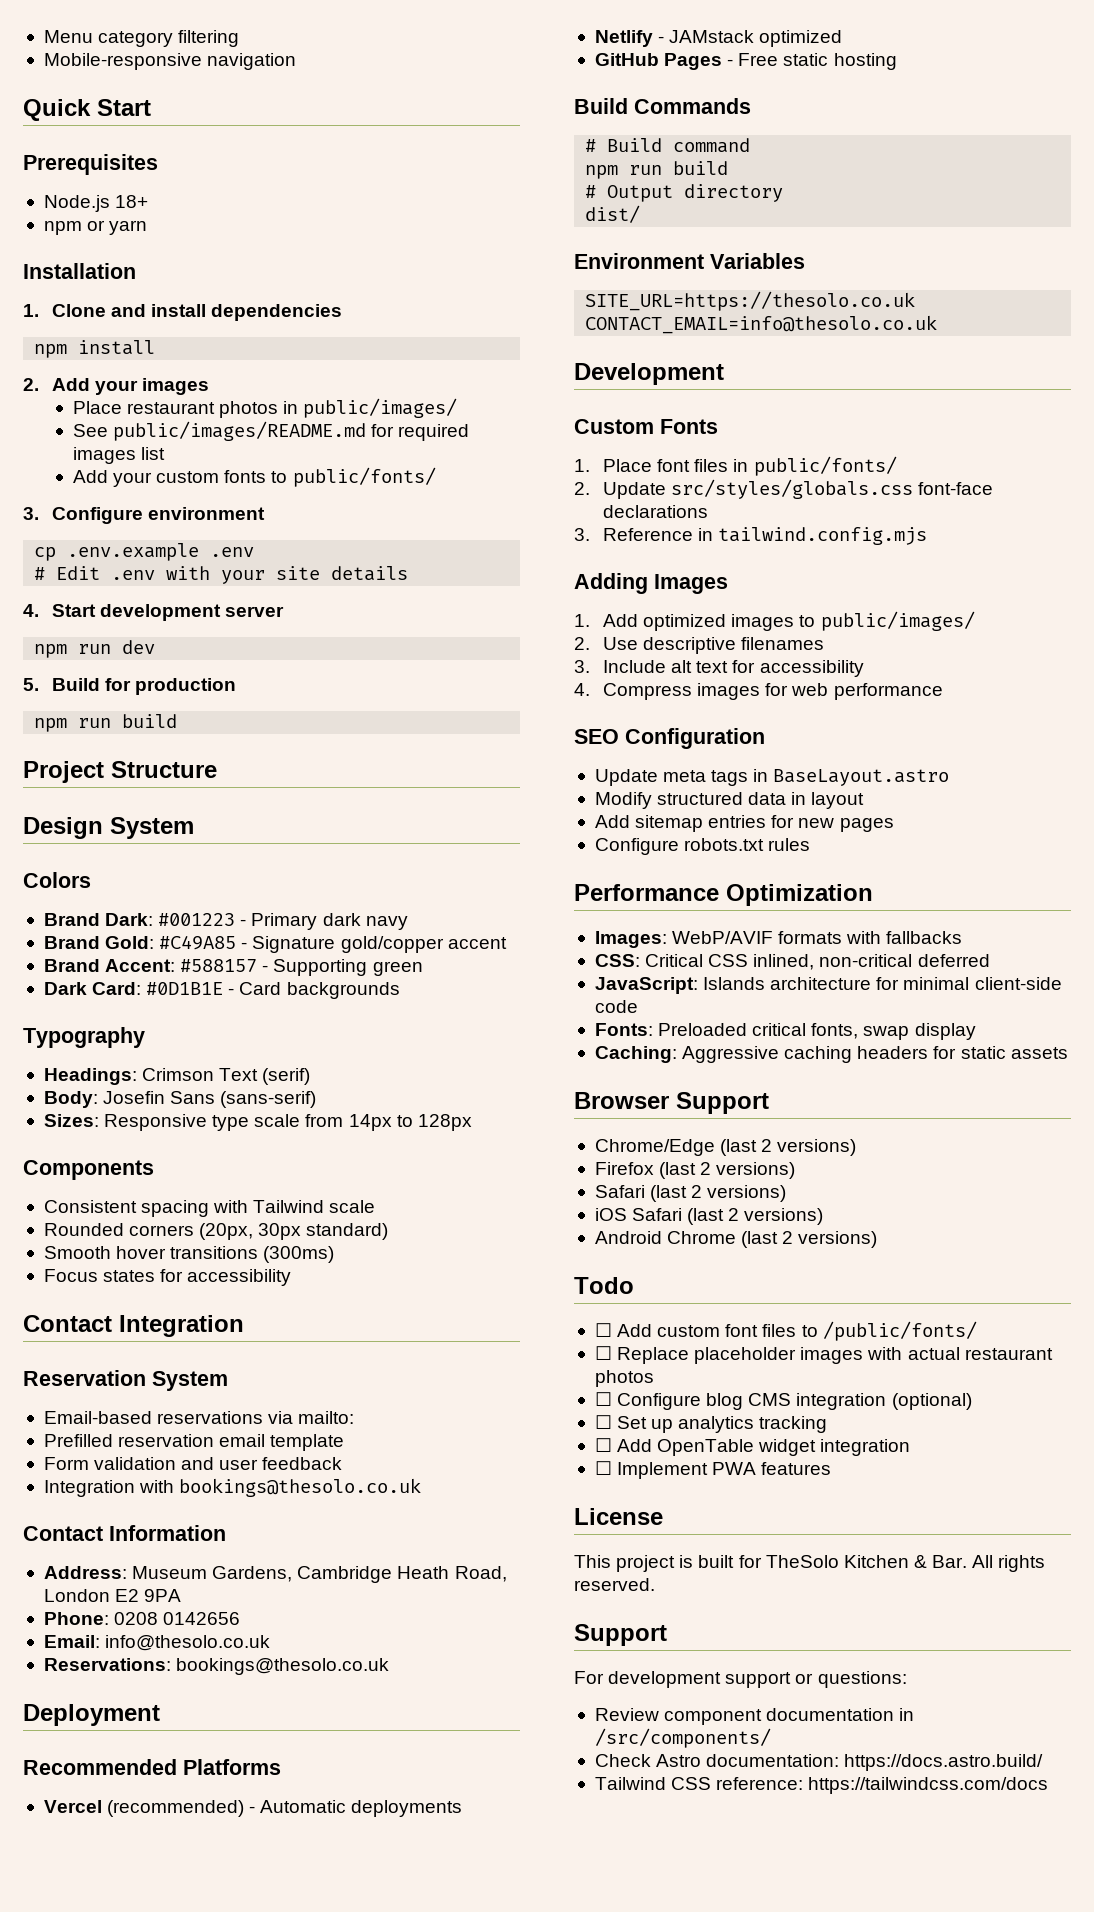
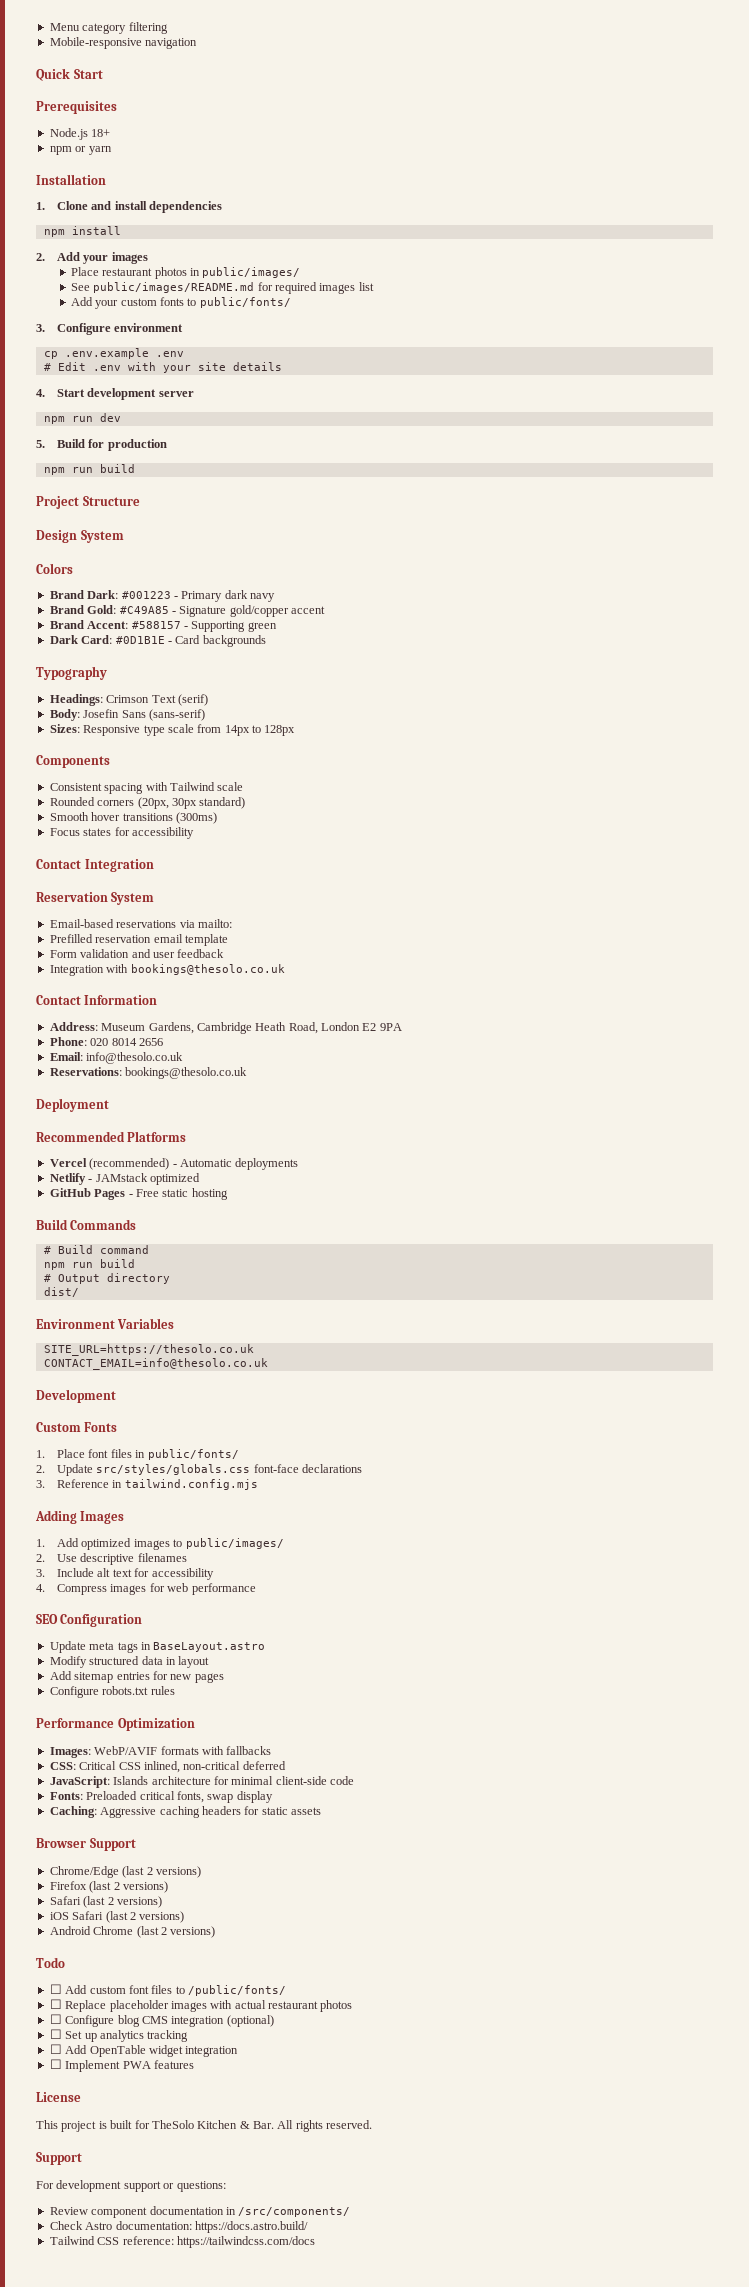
[114,1612,241,1625] 0208 0142656 -> [90,1038,163,1046] 020 8014 2656

